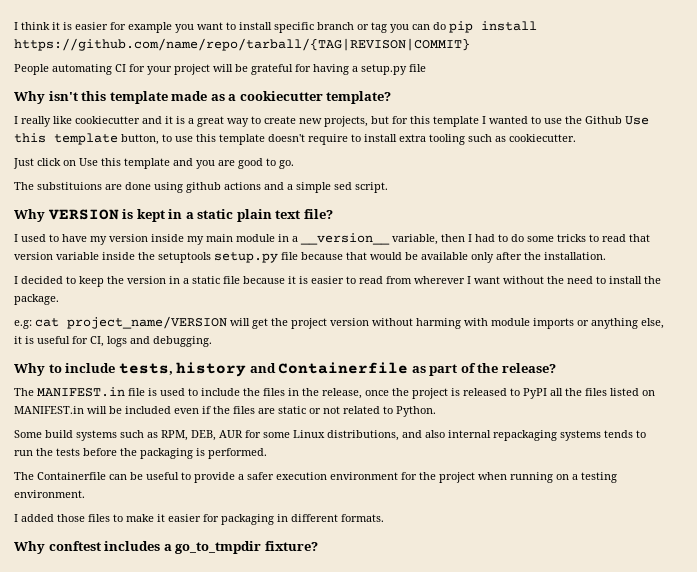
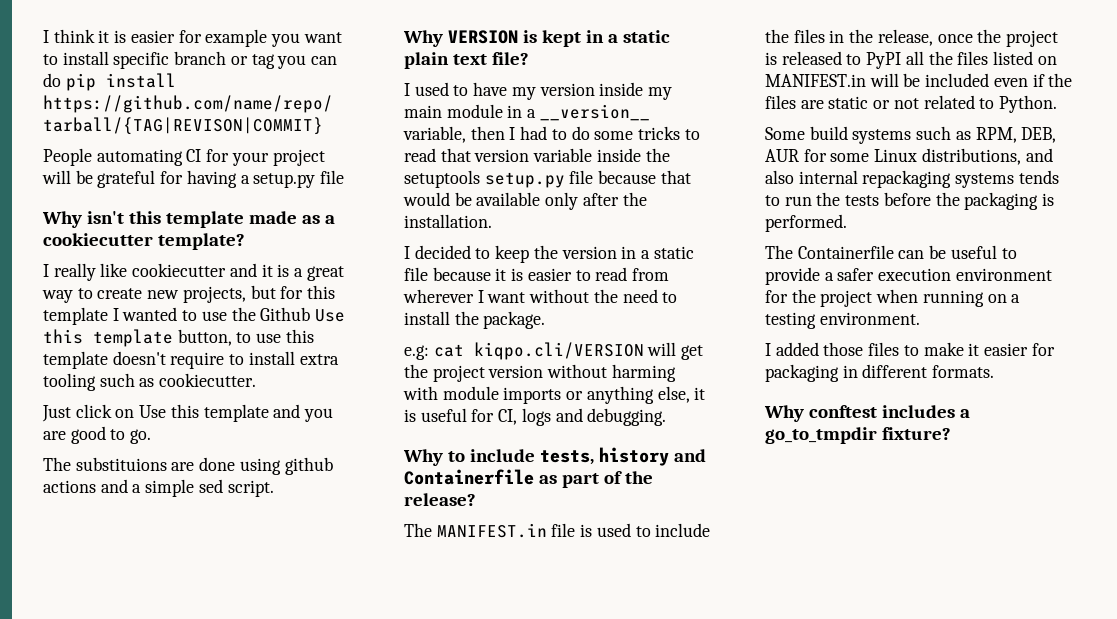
[67,316,227,329] project_name/VERSION -> [473,342,644,360] kiqpo.cli/VERSION

